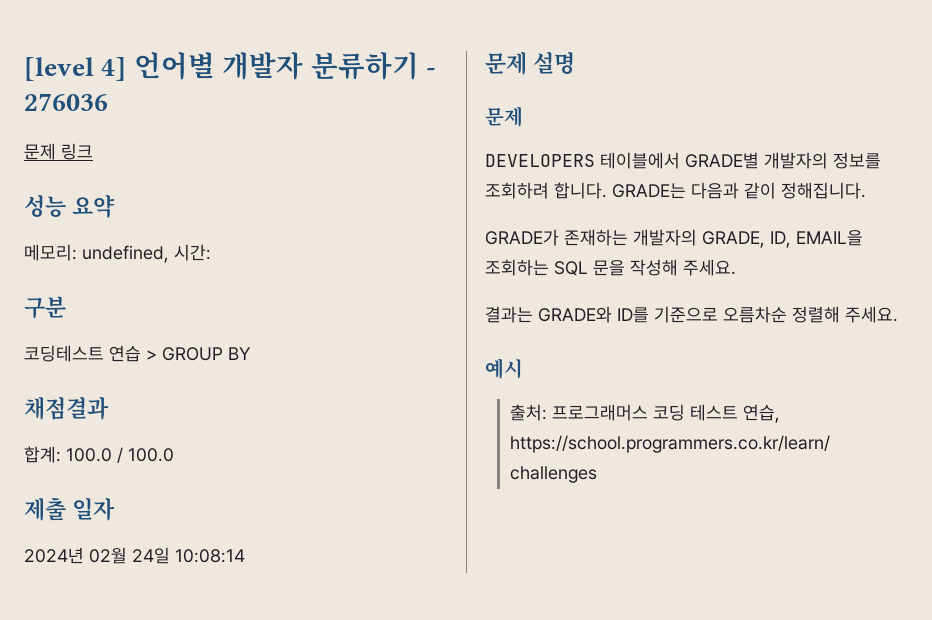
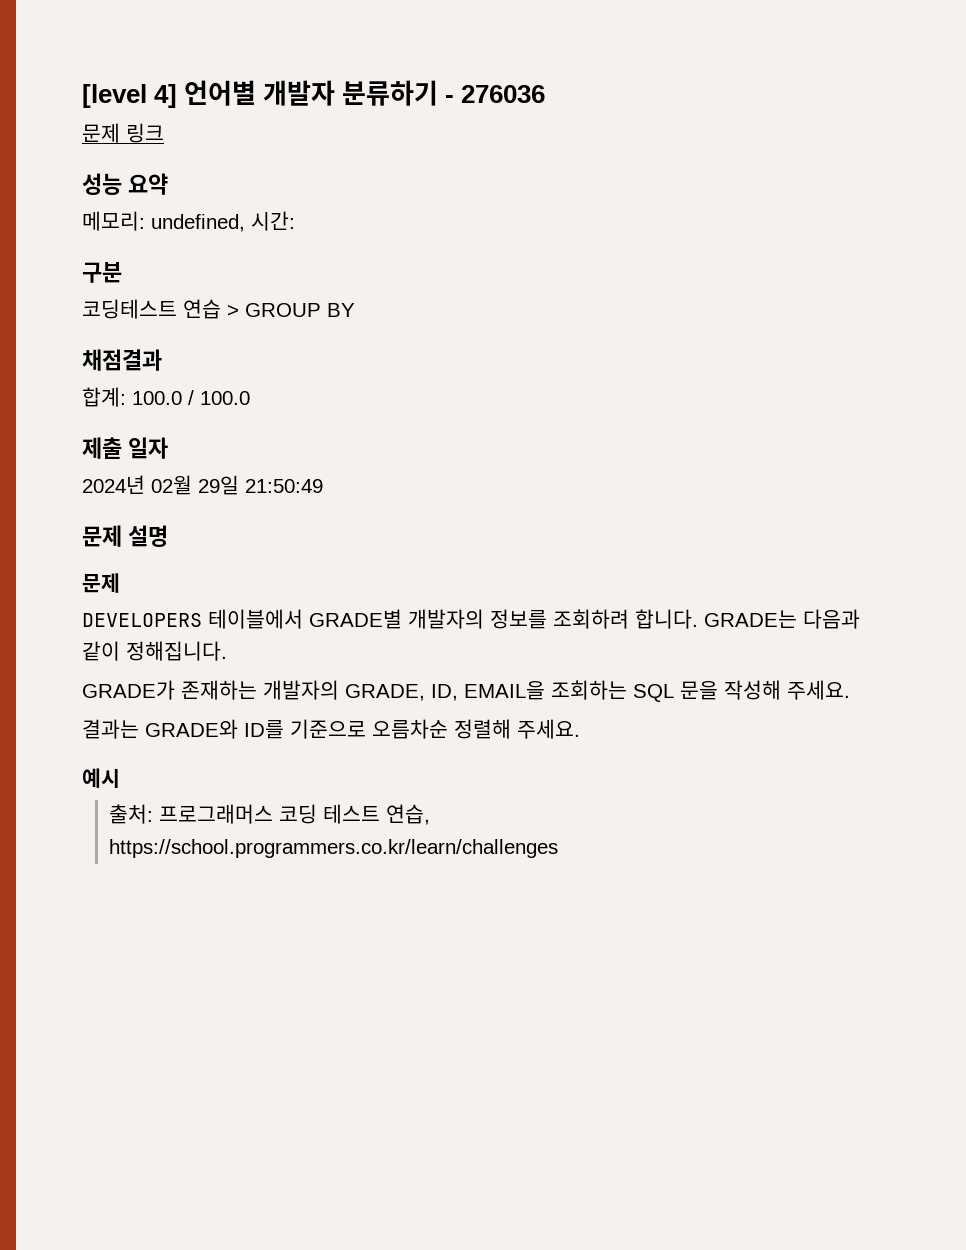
[132,547,245,564] 24일 10:08:14 -> [198,475,323,495] 29일 21:50:49

